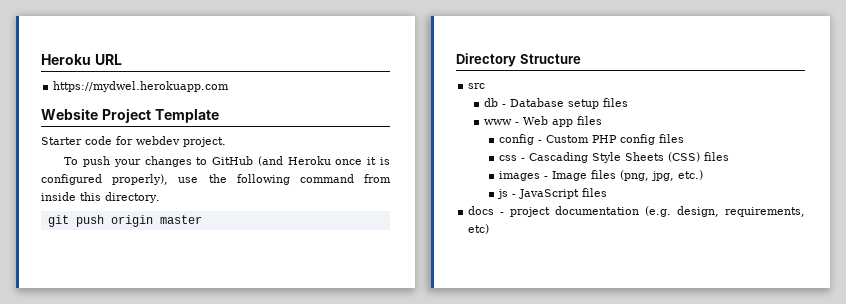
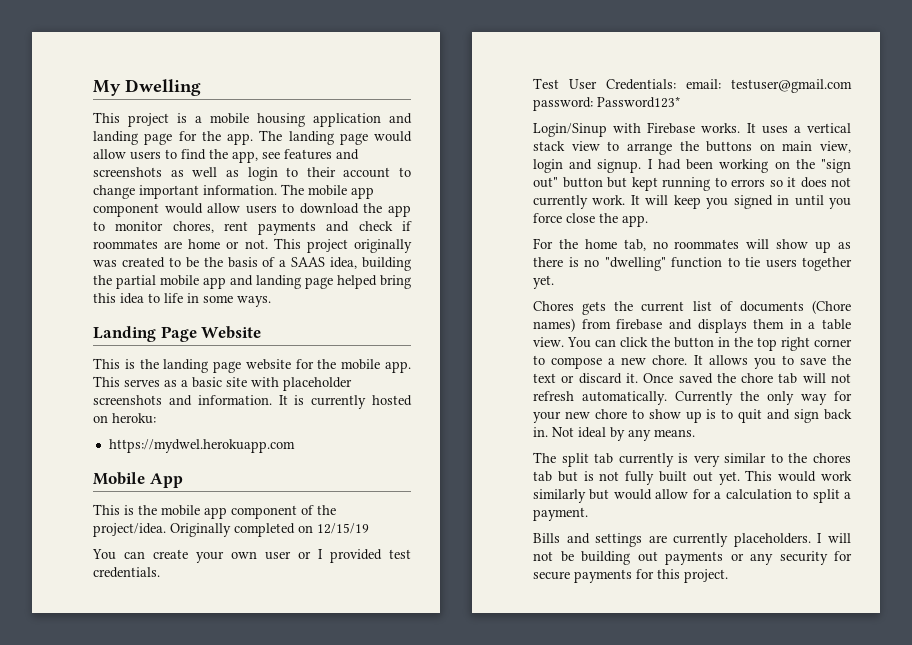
[41,54,122,65] [53,81,230,92] [41,108,219,123] [41,136,226,147] [64,156,391,167] [41,174,391,185] [41,192,160,203] [47,215,202,227] [456,53,581,67] [468,83,486,89] [483,98,628,109] [483,116,602,127] [499,134,685,145] [499,152,730,163] [499,170,704,181] [497,188,608,199] [468,206,805,217] [468,224,490,234] Heroku URL // https://mydwel.herokuapp.com // Website Project Template // Starter code for webdev project. // To push your changes to GitHub (and Heroku once it is configured properly), use the following command from inside this directory. // git push origin master // Directory Structure // src // db - Database setup files // www - Web app files // config - Custom PHP config files // css - Cascading Style Sheets (CSS) files // images - Image files (png, jpg, etc.) // js - JavaScript files // docs - project documentation (e.g. design, requirements, etc) -> [93,79,201,96] [93,112,412,127] [93,130,412,145] [93,149,359,163] [93,167,411,181] [93,184,374,199] [93,203,411,217] [93,221,412,235] [93,238,412,253] [93,257,411,271] [93,275,411,289] [93,293,271,307] [93,326,262,342] [93,358,411,373] [93,376,352,391] [93,395,412,409] [93,413,156,424] [108,439,295,453] [93,472,183,488] [93,504,336,519] [93,523,369,537] [92,549,411,563] [93,567,160,578] [533,78,852,93] [533,96,680,111] [533,122,851,137] [533,141,851,155] [533,159,851,173] [533,177,851,191] [533,195,851,209] [533,213,648,227] [533,238,851,253] [533,257,852,271] [533,275,554,289] [533,300,851,315] [533,318,851,333] [533,337,852,351] [533,355,851,369] [533,373,851,384] [533,391,852,405] [533,409,852,423] [533,427,695,441] [533,452,851,467] [533,470,852,485] [533,489,851,503] [533,507,588,521] [533,533,851,547] [533,551,852,565] [533,569,728,583] My Dwelling // This project is a mobile housing application and landing page for the app. The landing page would allow users to find the app, see features and screenshots as well as login to their account to change important information. The mobile app component would allow users to download the app to monitor chores, rent payments and check if roommates are home or not. This project originally was created to be the basis of a SAAS idea, building the partial mobile app and landing page helped bring this idea to life in some ways. // Landing Page Website // This is the landing page website for the mobile app. This serves as a basic site with placeholder screenshots and information. It is currently hosted on heroku: // https://mydwel.herokuapp.com // Mobile App // This is the mobile app component of the project/idea. Originally completed on 12/15/19 // You can create your own user or I provided test credentials. // Test User Credentials: email: testuser@gmail.com password: Password123* // Login/Sinup with Firebase works. It uses a vertical stack view to arrange the buttons on main view, login and signup. I had been working on the "sign out" button but kept running to errors so it does not currently work. It will keep you signed in until you force close the app. // For the home tab, no roommates will show up as there is no "dwelling" function to tie users together yet. // Chores gets the current list of documents (Chore names) from firebase and displays them in a table view. You can click the button in the top right corner to compose a new chore. It allows you to save the text or discard it. Once saved the chore tab will not refresh automatically. Currently the only way for your new chore to show up is to quit and sign back in. Not ideal by any means. // The split tab currently is very similar to the chores tab but is not fully built out yet. This would work similarly but would allow for a calculation to split a payment. // Bills and settings are currently placeholders. I will not be building out payments or any security for secure payments for this project.

